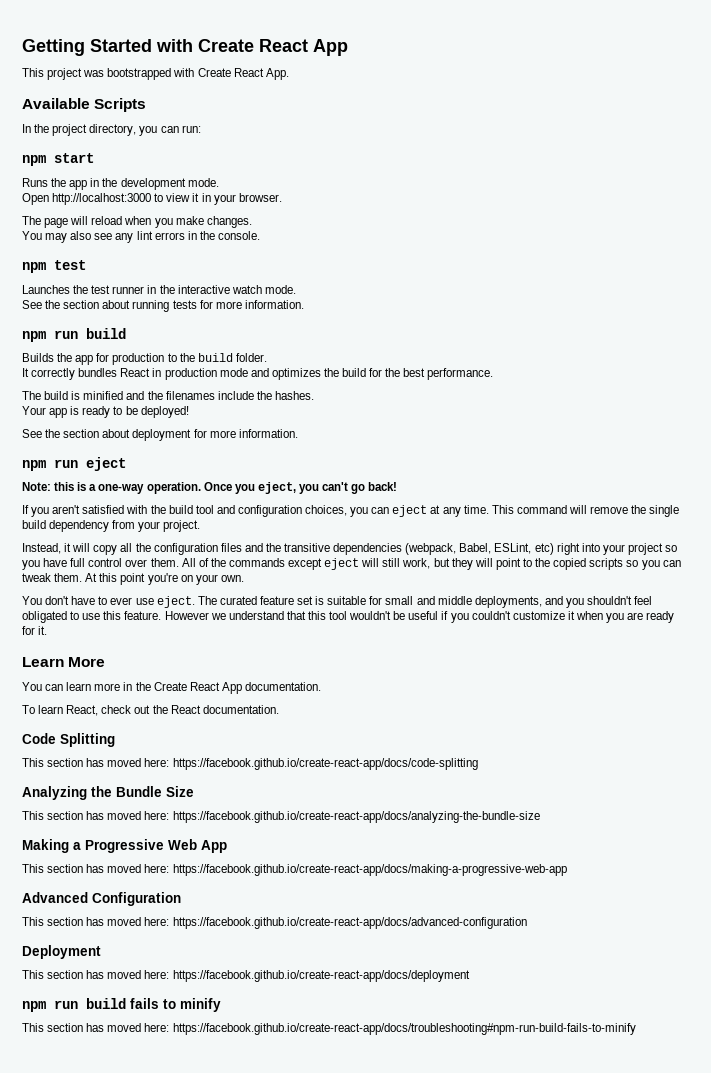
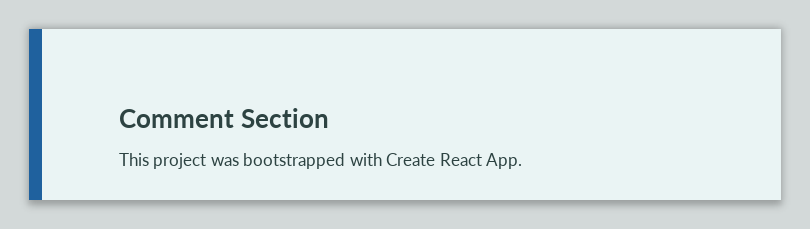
[22,39,348,56] Getting Started with Create React App -> [119,108,330,128] Comment Section
[22,98,147,112] [22,124,201,136] [22,153,94,166] [22,178,219,190] [22,193,282,205] [22,216,252,228] [22,231,260,243] [22,260,86,273] [22,285,296,294] [22,300,304,312] [22,328,126,342] [22,353,267,365] [22,368,494,380] [22,391,314,400] [22,406,189,418] [22,429,298,441] [22,457,126,471] [22,482,398,494] [22,505,680,517] [22,520,201,532] [22,543,678,555] [22,558,681,570] [22,573,244,585] [22,596,653,608] [22,611,675,623] [22,626,48,635] [22,657,106,667] [22,682,321,694] [22,705,279,716] [22,733,115,747] [22,758,478,770] [22,786,194,800] [22,811,540,823] [22,839,227,853] [22,864,567,876] [22,892,181,906] [22,917,527,929] [22,945,101,959] [22,970,470,982] [22,998,221,1012] [22,1023,636,1035] // Available Scripts // In the project directory, you can run: // npm start // Runs the app in the development mode. // Open http://localhost:3000 to view it in your browser. // The page will reload when you make changes. // You may also see any lint errors in the console. // npm test // Launches the test runner in the interactive watch mode. // See the section about running tests for more information. // npm run build // Builds the app for production to the build folder. // It correctly bundles React in production mode and optimizes the build for the best performance. // The build is minified and the filenames include the hashes. // Your app is ready to be deployed! // See the section about deployment for more information. // npm run eject // Note: this is a one-way operation. Once you eject, you can't go back! // If you aren't satisfied with the build tool and configuration choices, you can eject at any time. This command will remove the single build dependency from your project. // Instead, it will copy all the configuration files and the transitive dependencies (webpack, Babel, ESLint, etc) right into your project so you have full control over them. All of the commands except eject will still work, but they will point to the copied scripts so you can tweak them. At this point you're on your own. // You don't have to ever use eject. The curated feature set is suitable for small and middle deployments, and you shouldn't feel obligated to use this feature. However we understand that this tool wouldn't be useful if you couldn't customize it when you are ready for it. // Learn More // You can learn more in the Create React App documentation. // To learn React, check out the React documentation. // Code Splitting // This section has moved here: https://facebook.github.io/create-react-app/docs/code-splitting // Analyzing the Bundle Size // This section has moved here: https://facebook.github.io/create-react-app/docs/analyzing-the-bundle-size // Making a Progressive Web App // This section has moved here: https://facebook.github.io/create-react-app/docs/making-a-progressive-web-app // Advanced Configuration // This section has moved here: https://facebook.github.io/create-react-app/docs/advanced-configuration // Deployment // This section has moved here: https://facebook.github.io/create-react-app/docs/deployment // npm run build fails to minify // This section has moved here: https://facebook.github.io/create-react-app/docs/troubleshooting#npm-run-build-fails-to-minify -> (523, 161) none

